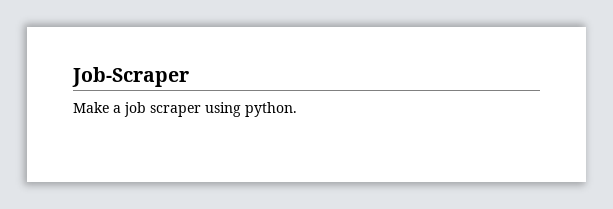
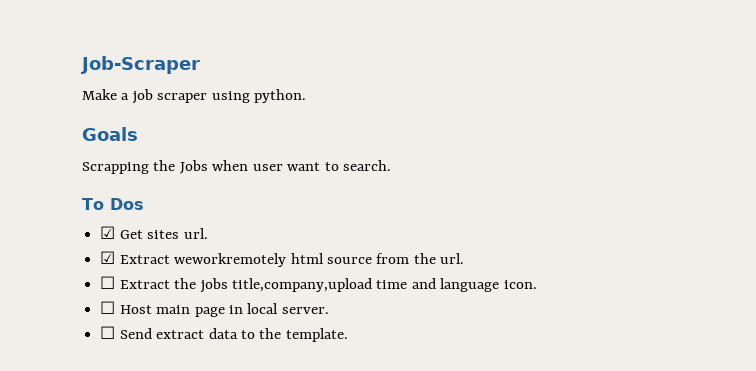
(297, 109) none -> [82,127,138,141] [82,160,392,174] [82,198,144,210] [100,226,208,239] [100,251,465,267] [100,276,537,293] [100,301,329,317] [100,326,348,342] // Goals // Scrapping the Jobs when user want to search. // To Dos // ☑ Get sites url. // ☑ Extract weworkremotely html source from the url. // ☐ Extract the jobs title,company,upload time and language icon. // ☐ Host main page in local server. // ☐ Send extract data to the template.

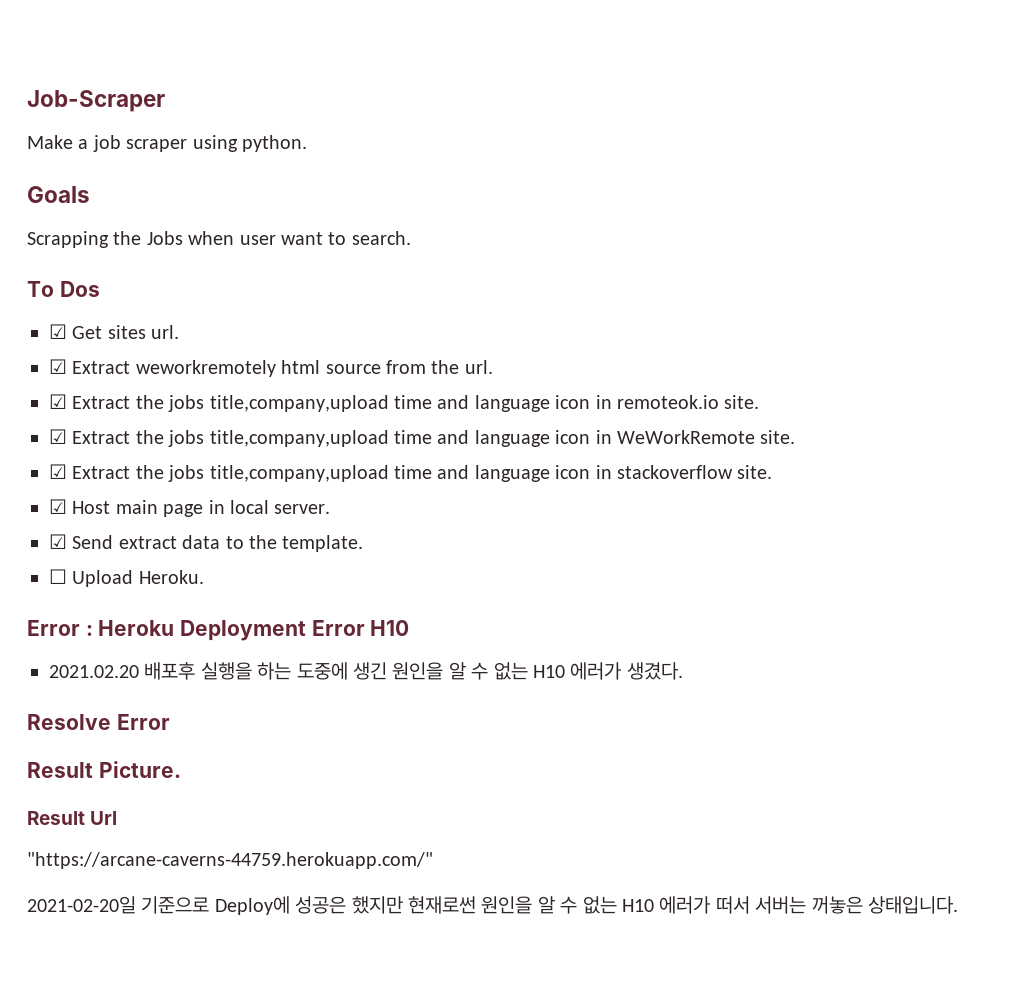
[100,276,537,293] [100,301,116,314] ☐ Extract the jobs title,company,upload time and language icon. // ☐ -> [49,394,760,412] [49,429,796,447] [49,464,773,482] [49,499,67,514] ☑ Extract the jobs title,company,upload time and language icon in remoteok.io site. // ☑ Extract the jobs title,company,upload time and language icon in WeWorkRemote site. // ☑ Extract the jobs title,company,upload time and language icon in stackoverflow site. // ☑
[100,326,116,339] ☐ -> [49,534,67,549] ☑
(348, 335) none -> [49,569,204,587] [27,620,410,641] [49,662,683,680] [27,714,170,730] [27,761,181,778] [27,811,118,825] [27,852,433,869] [27,896,958,915] // ☐ Upload Heroku. // Error : Heroku Deployment Error H10 // 2021.02.20 배포후 실행을 하는 도중에 생긴 원인을 알 수 없는 H10 에러가 생겼다. // Resolve Error // Result Picture. // Result Url // "https://arcane-caverns-44759.herokuapp.com/" // 2021-02-20일 기준으로 Deploy에 성공은 했지만 현재로썬 원인을 알 수 없는 H10 에러가 떠서 서버는 꺼놓은 상태입니다.

